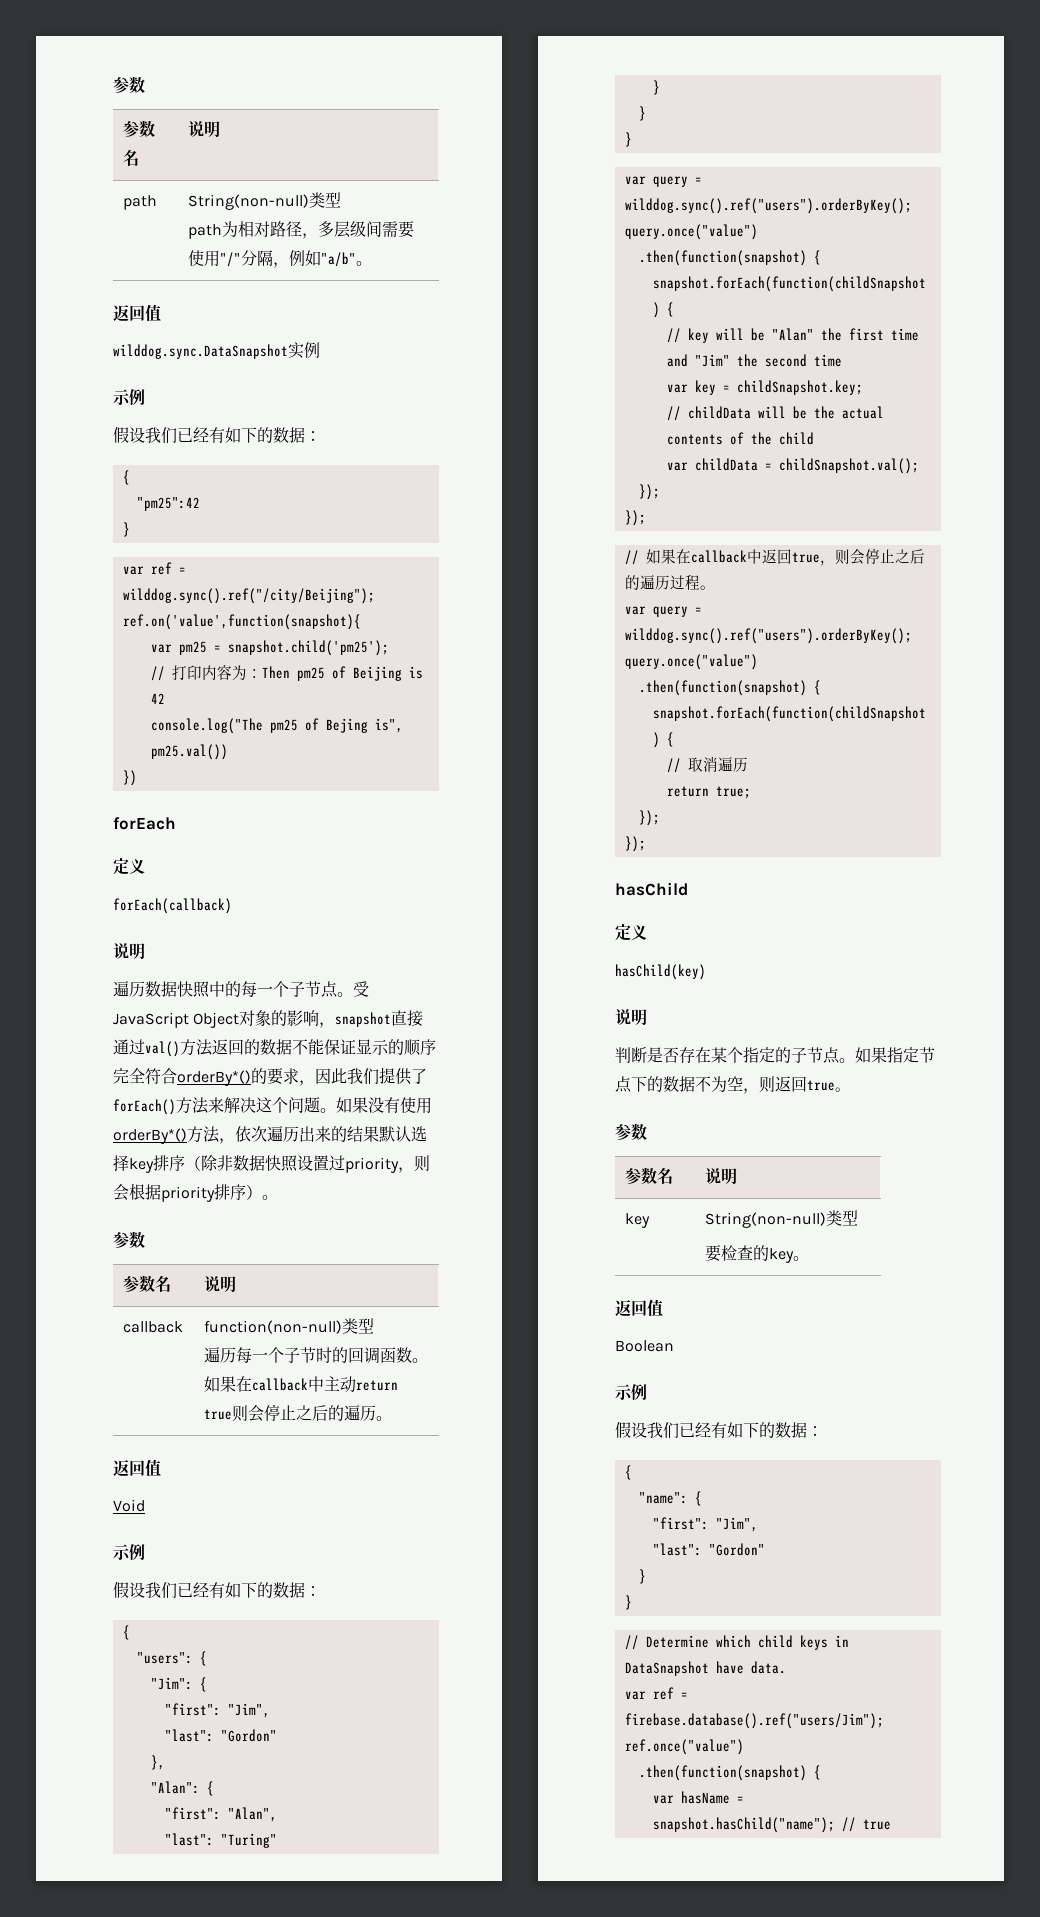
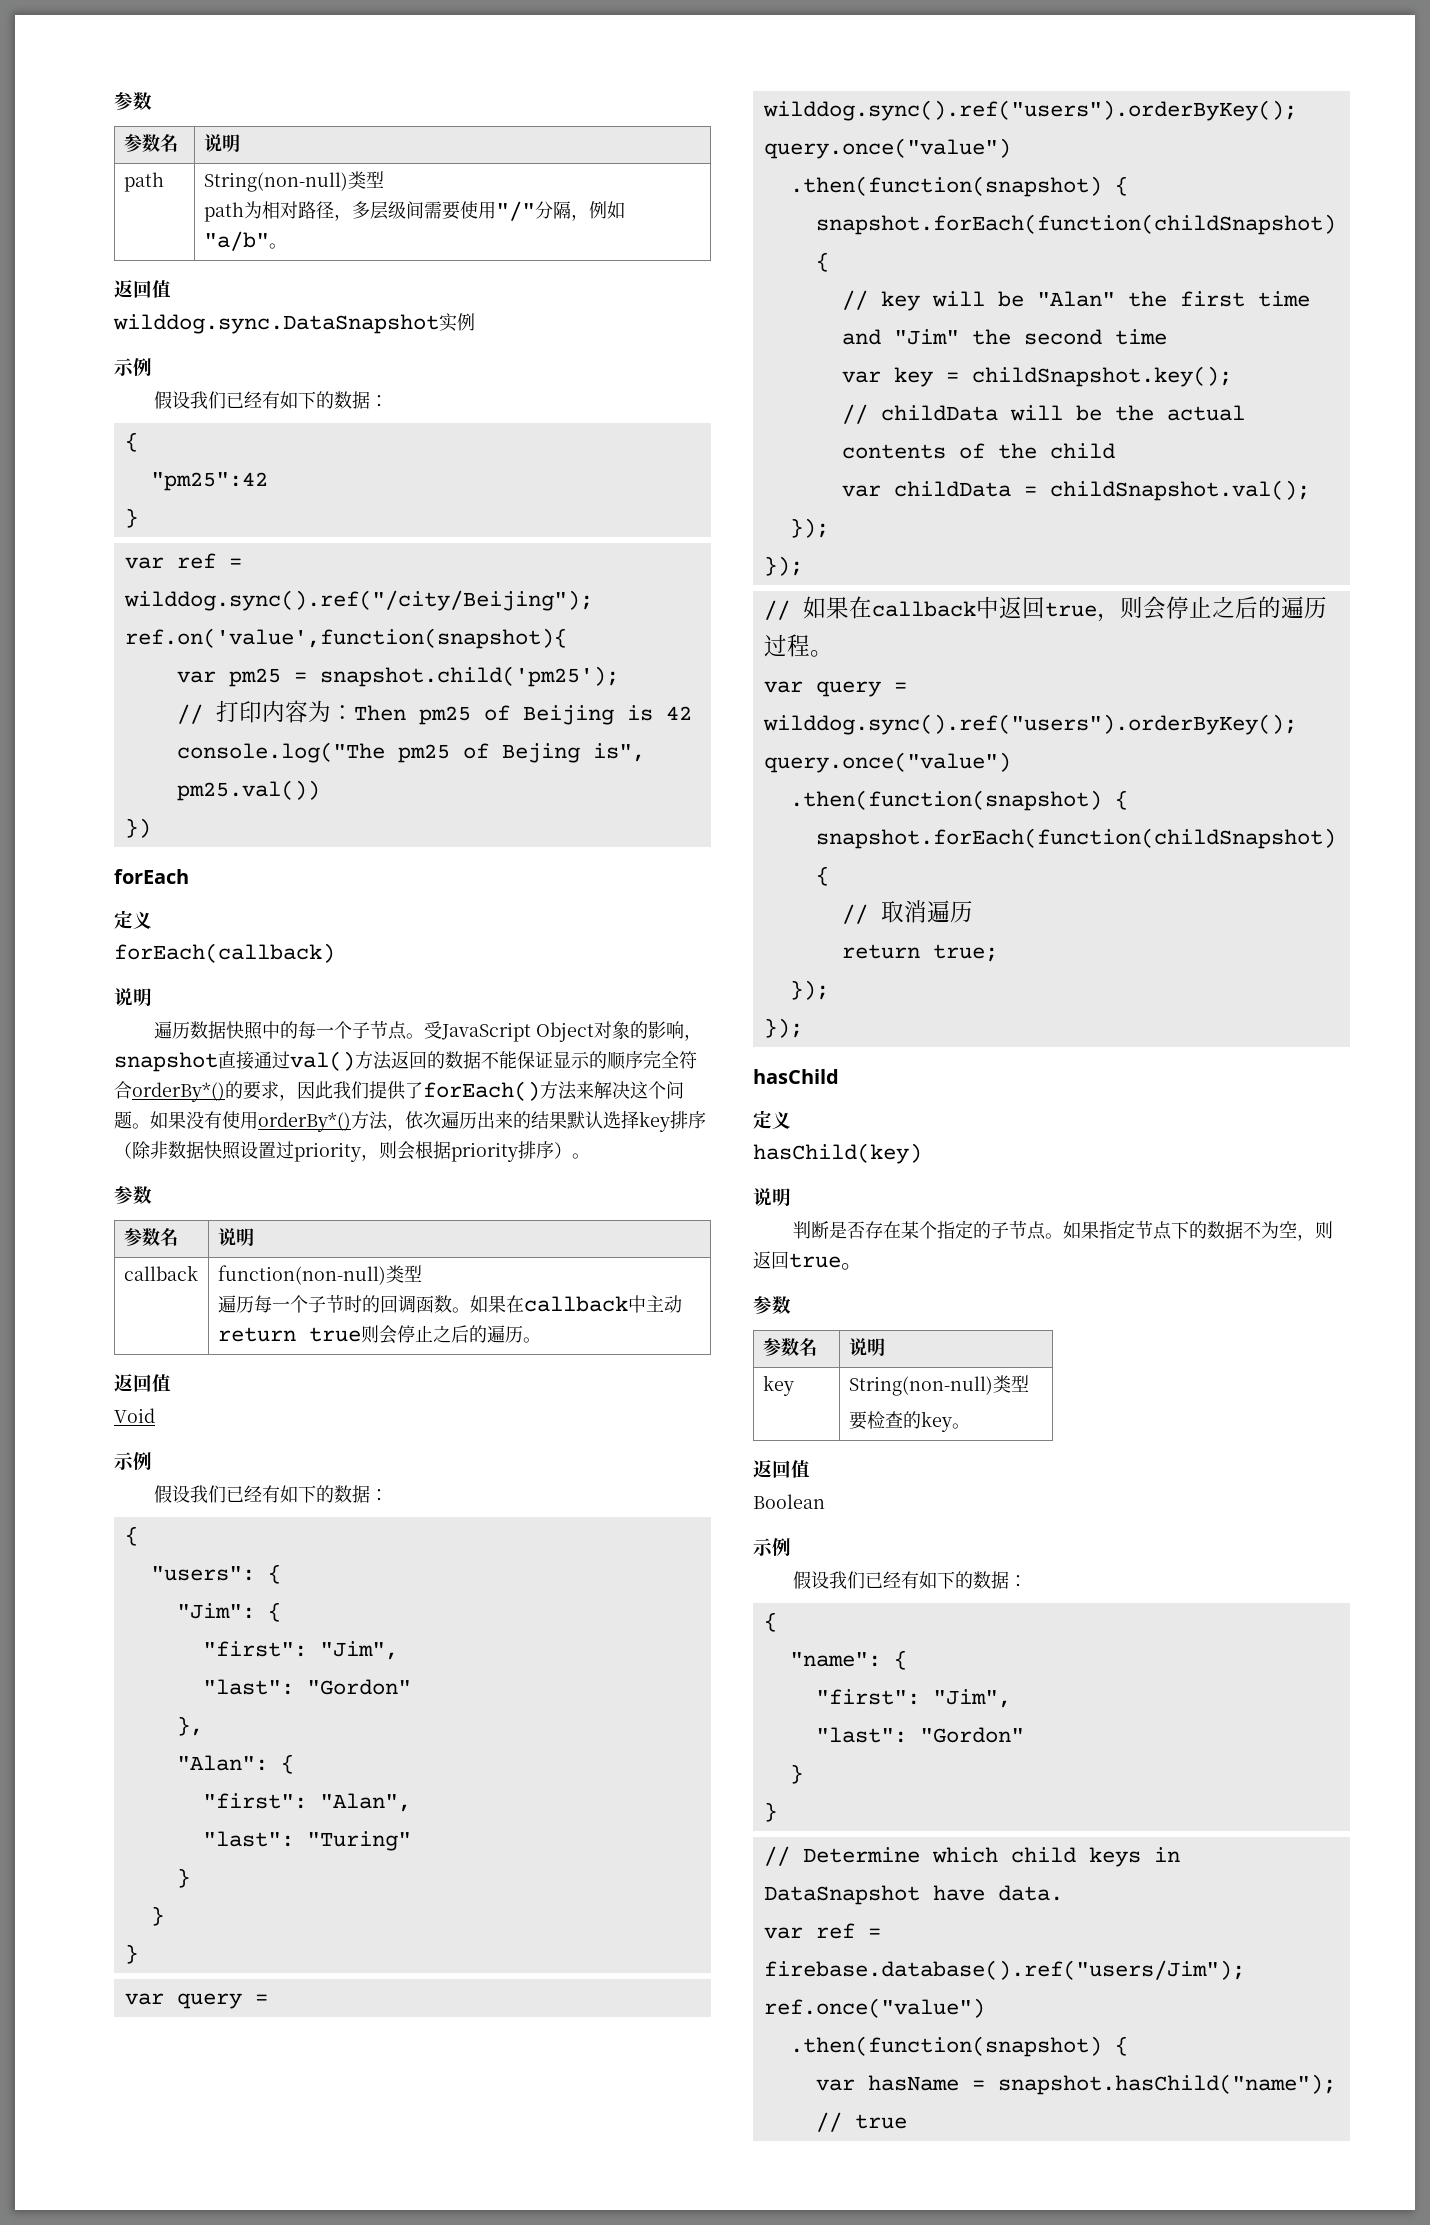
[736,380,863,395] childSnapshot.key; -> [971,366,1232,387] childSnapshot.key();

